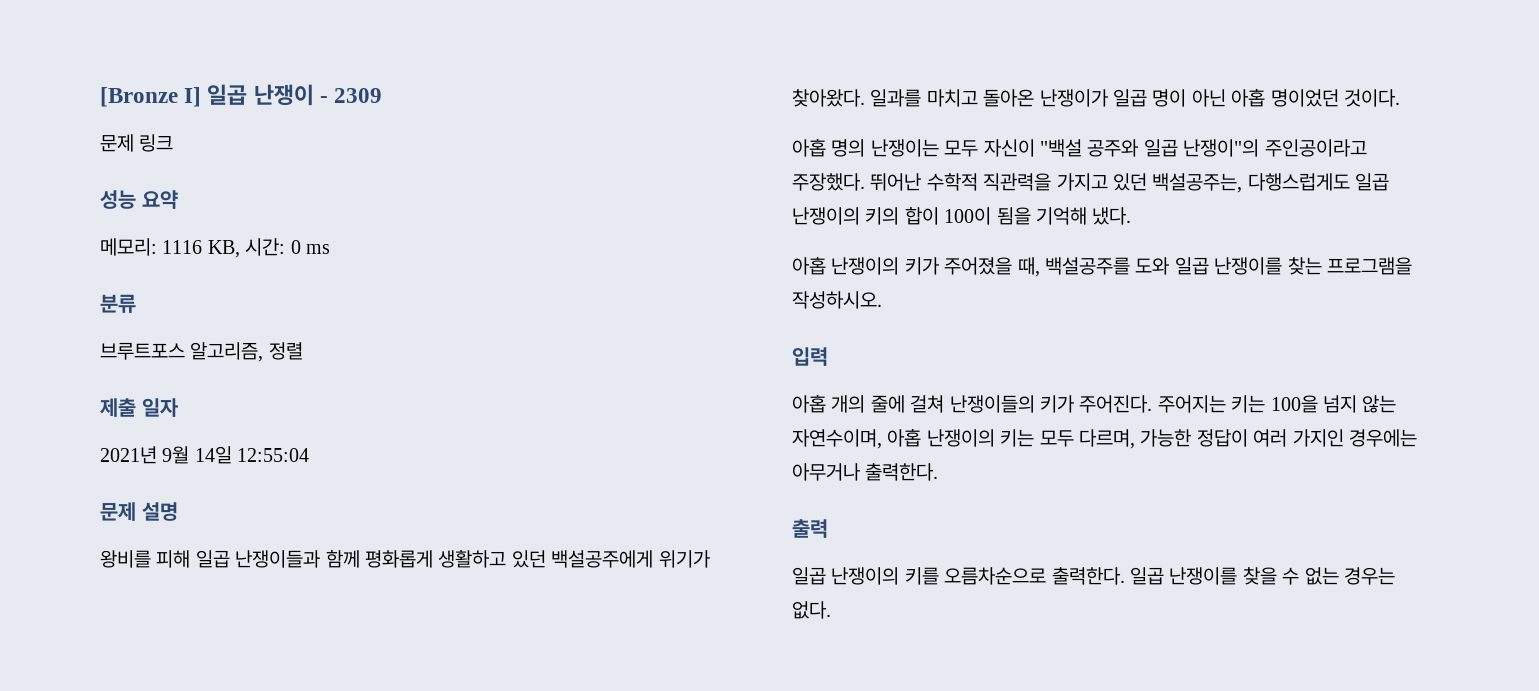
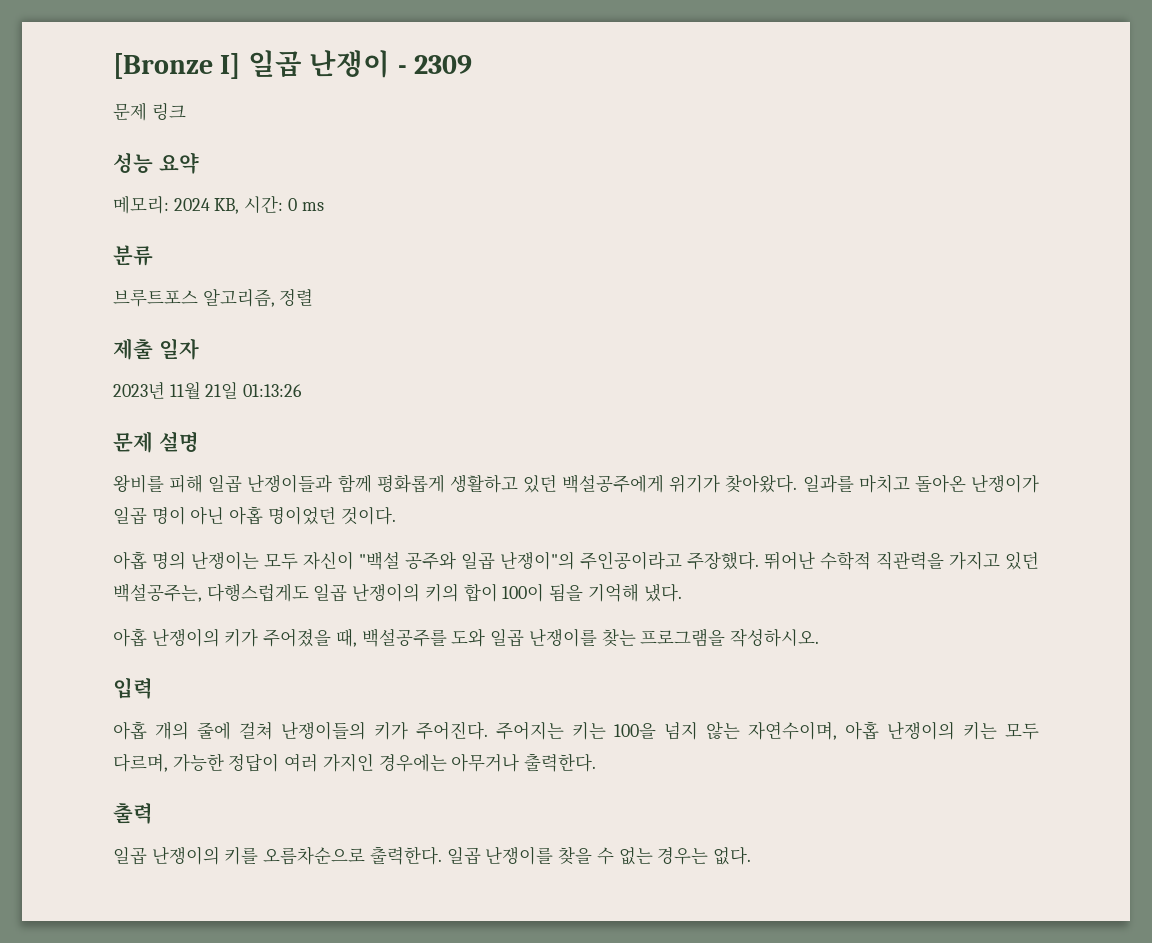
[162,240,203,254] 1116 -> [173,198,210,211] 2024
[100,446,310,464] 2021년 9월 14일 12:55:04 -> [113,381,303,399] 2023년 11월 21일 01:13:26

